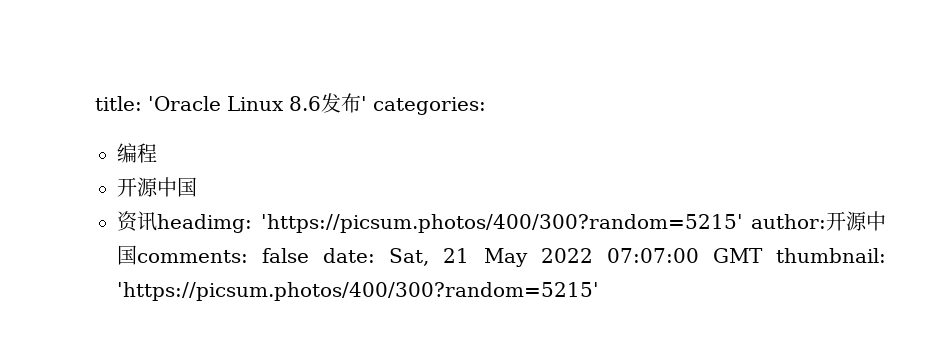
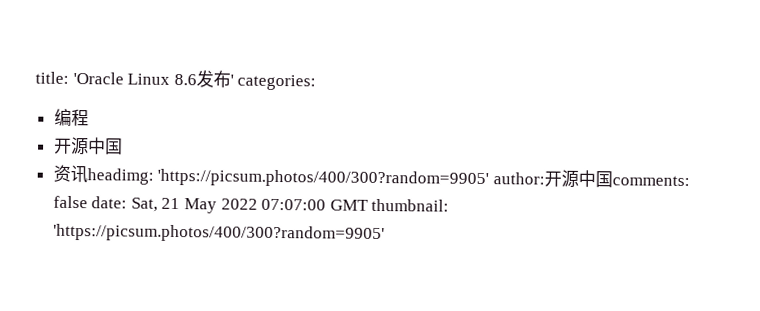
[260,214,743,233] 'https://picsum.photos/400/300?random=5215' -> [157,168,490,189] 'https://picsum.photos/400/300?random=9905'
[117,282,599,301] 'https://picsum.photos/400/300?random=5215' -> [52,223,385,244] 'https://picsum.photos/400/300?random=9905'

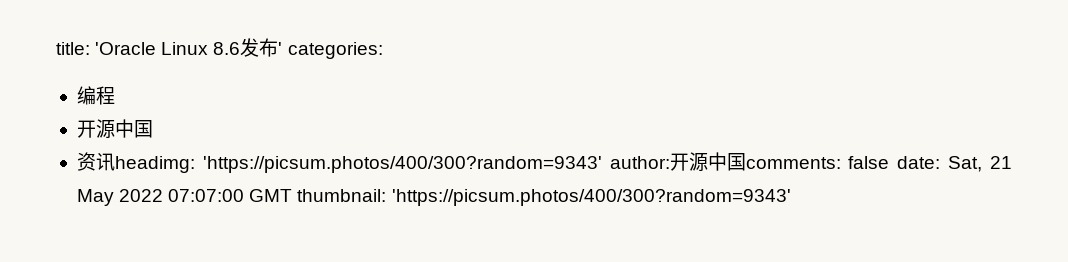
[157,168,490,189] 'https://picsum.photos/400/300?random=9905' -> [202,156,602,173] 'https://picsum.photos/400/300?random=9343'
[52,223,385,244] 'https://picsum.photos/400/300?random=9905' -> [391,189,791,206] 'https://picsum.photos/400/300?random=9343'

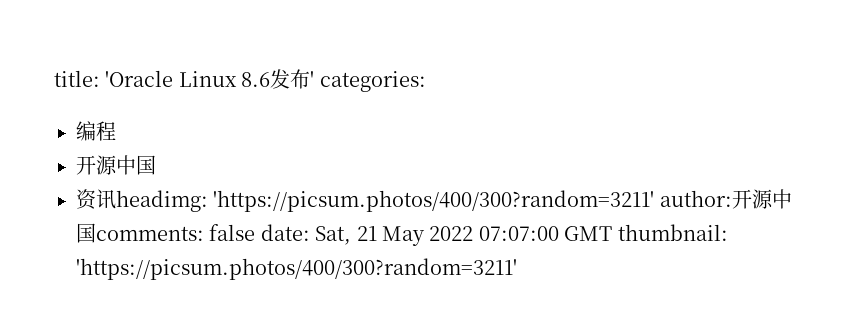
[202,156,602,173] 'https://picsum.photos/400/300?random=9343' -> [213,190,655,212] 'https://picsum.photos/400/300?random=3211'
[391,189,791,206] 'https://picsum.photos/400/300?random=9343' -> [76,258,517,280] 'https://picsum.photos/400/300?random=3211'

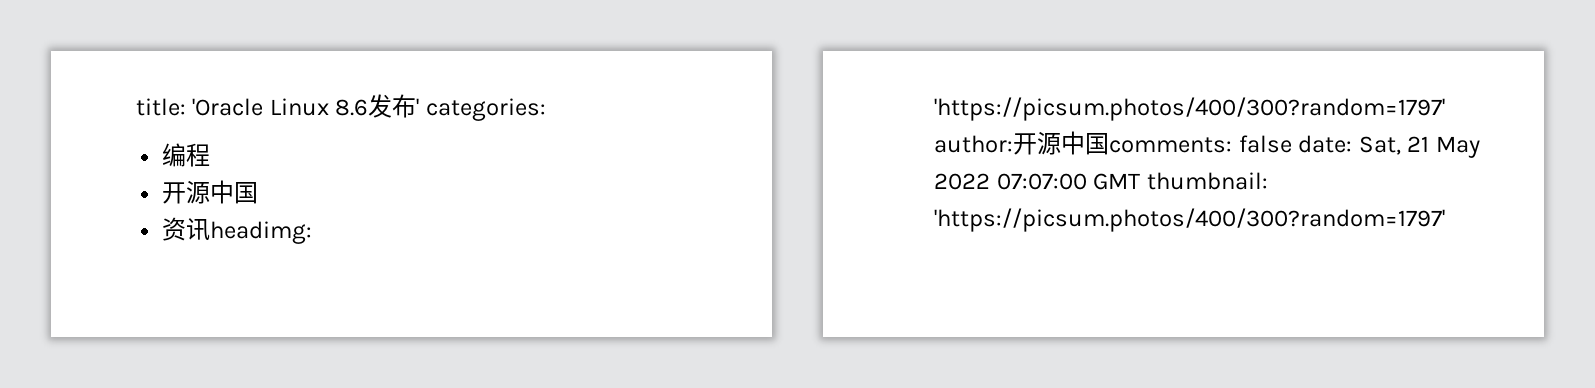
[213,190,655,212] 'https://picsum.photos/400/300?random=3211' -> [934,97,1446,121] 'https://picsum.photos/400/300?random=1797'
[76,258,517,280] 'https://picsum.photos/400/300?random=3211' -> [934,208,1446,232] 'https://picsum.photos/400/300?random=1797'

